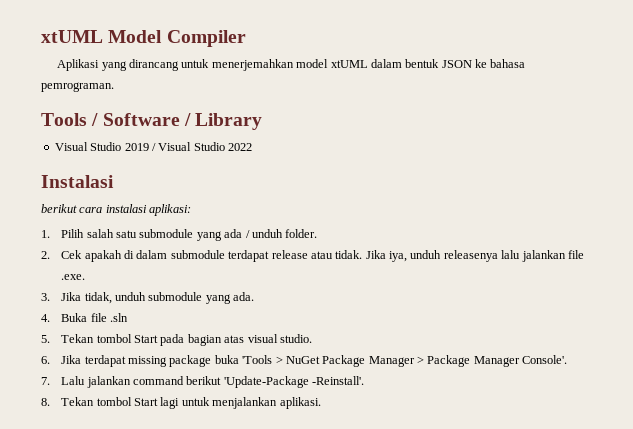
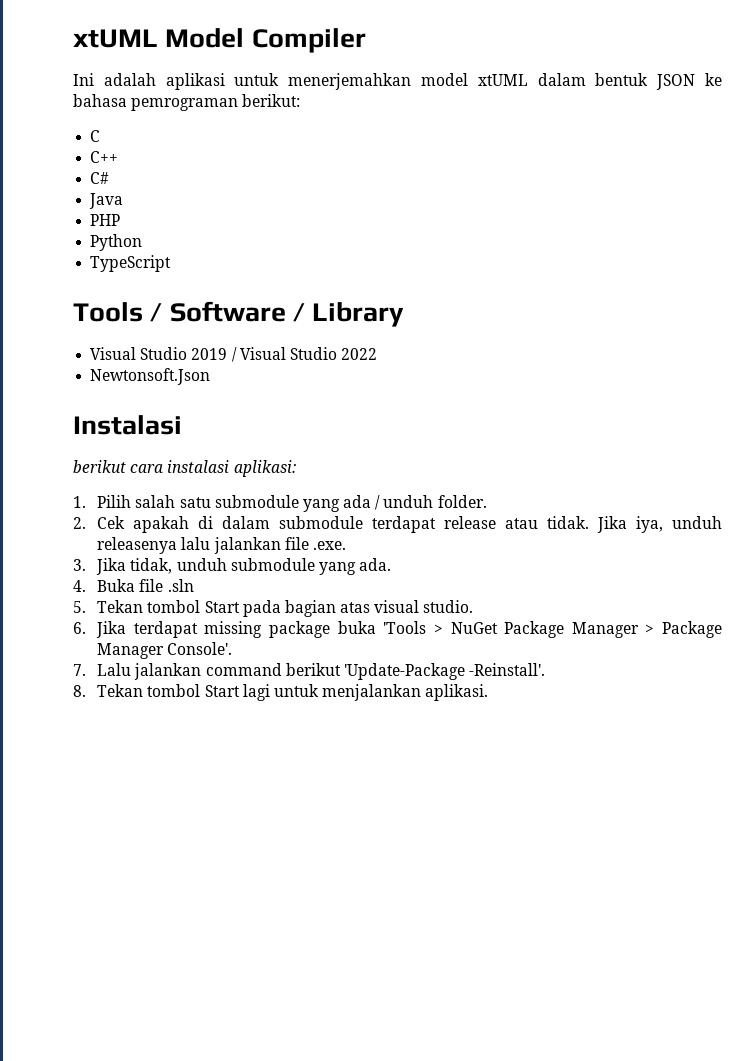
[57,59,180,71] Aplikasi yang dirancang -> [73,73,225,90] Ini adalah aplikasi
[41,82,114,92] pemrograman. -> [131,94,301,111] [90,130,101,142] [90,151,119,163] [90,172,110,184] [89,193,124,209] [90,214,121,226] [90,234,143,251] [90,255,172,272] pemrograman berikut: // C // C++ // C# // Java // PHP // Python // TypeScript
(252, 147) none -> [90,368,211,385] // Newtonsoft.Json

